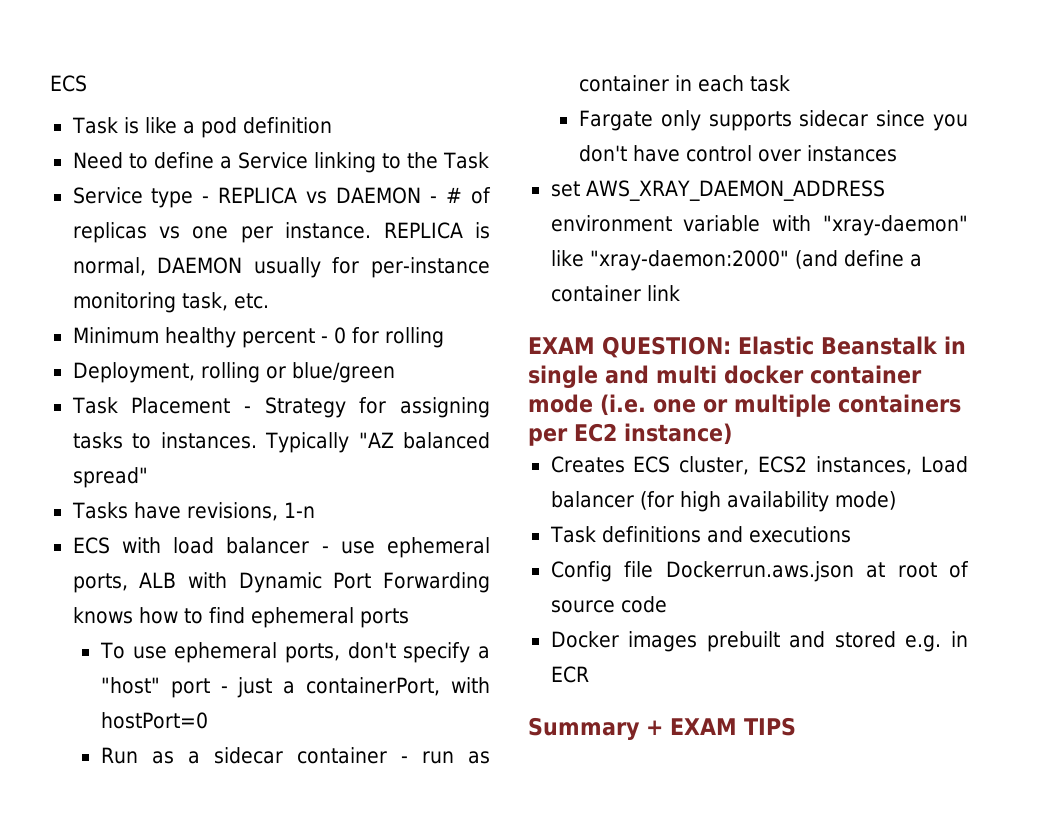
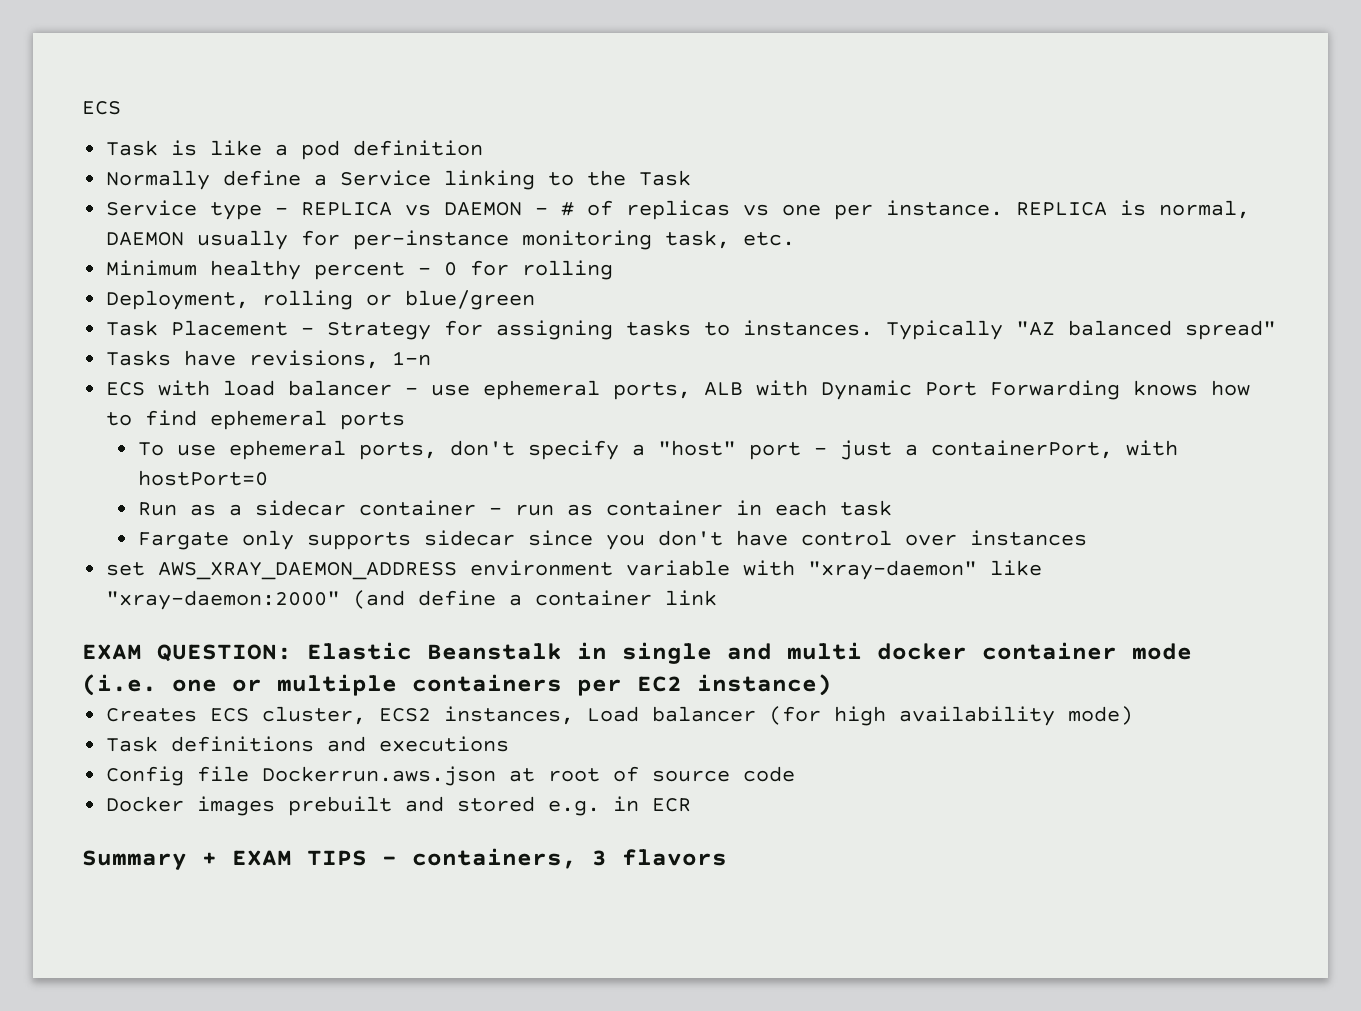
[72,152,148,169] Need to -> [106,170,211,190] Normally
(796, 726) none -> [382,848,727,869] - containers, 3 flavors

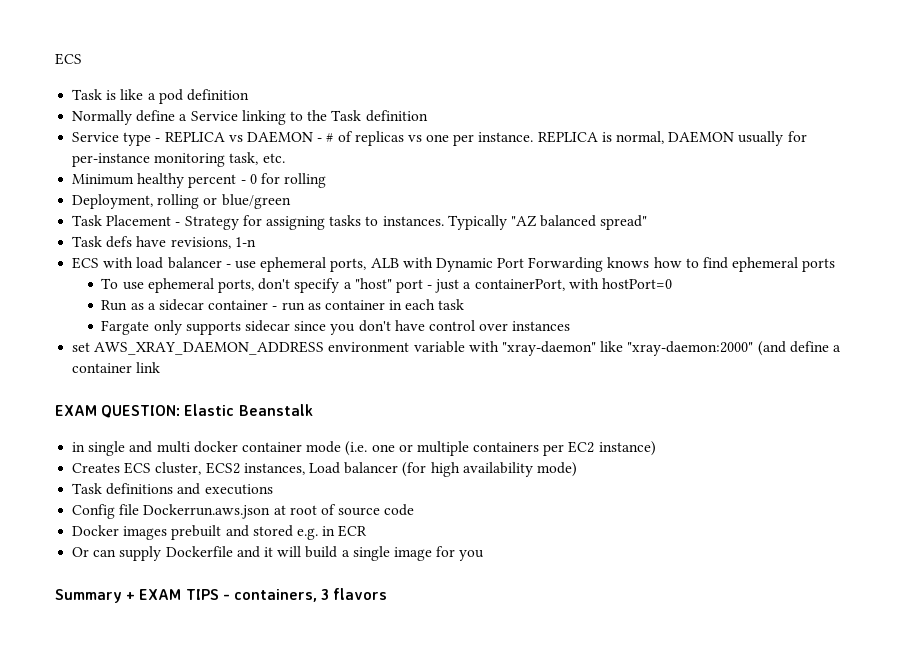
(692, 178) none -> [365,110,428,122] definition
[106,350,172,366] Tasks -> [72,236,133,248] Task defs
(562, 651) none -> (313, 410) //
(692, 805) none -> [72,546,485,561] // Or can supply Dockerfile and it will build a single image for you

